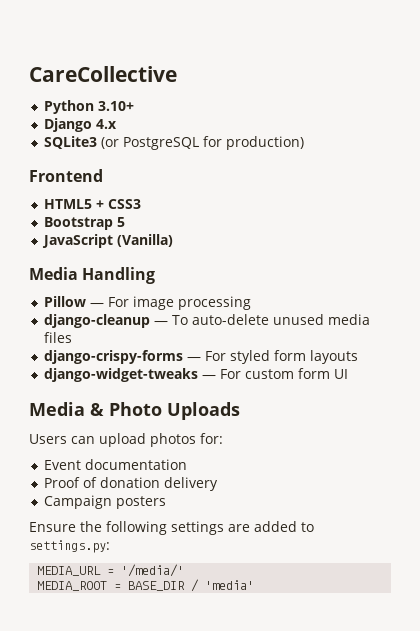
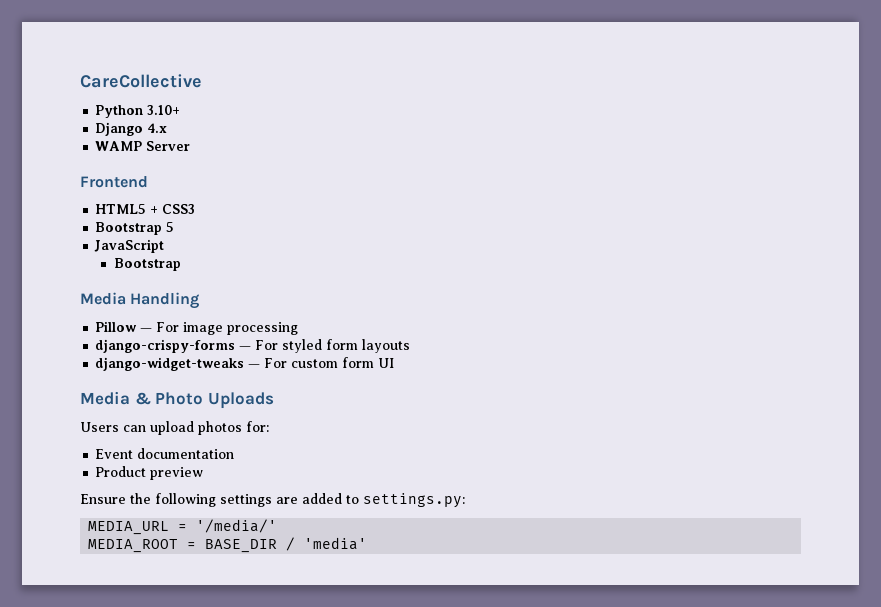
[43,136,304,150] SQLite3 (or PostgreSQL for production) -> [95,141,191,151] WAMP Server
[116,234,173,247] (Vanilla) -> [113,258,181,271] // Bootstrap
[43,314,370,328] [43,332,72,343] // django-cleanup — To auto-delete unused media files -> (299, 328) none
[43,477,218,491] [43,495,166,509] Proof of donation delivery // Campaign posters -> [95,466,204,480] Product preview

